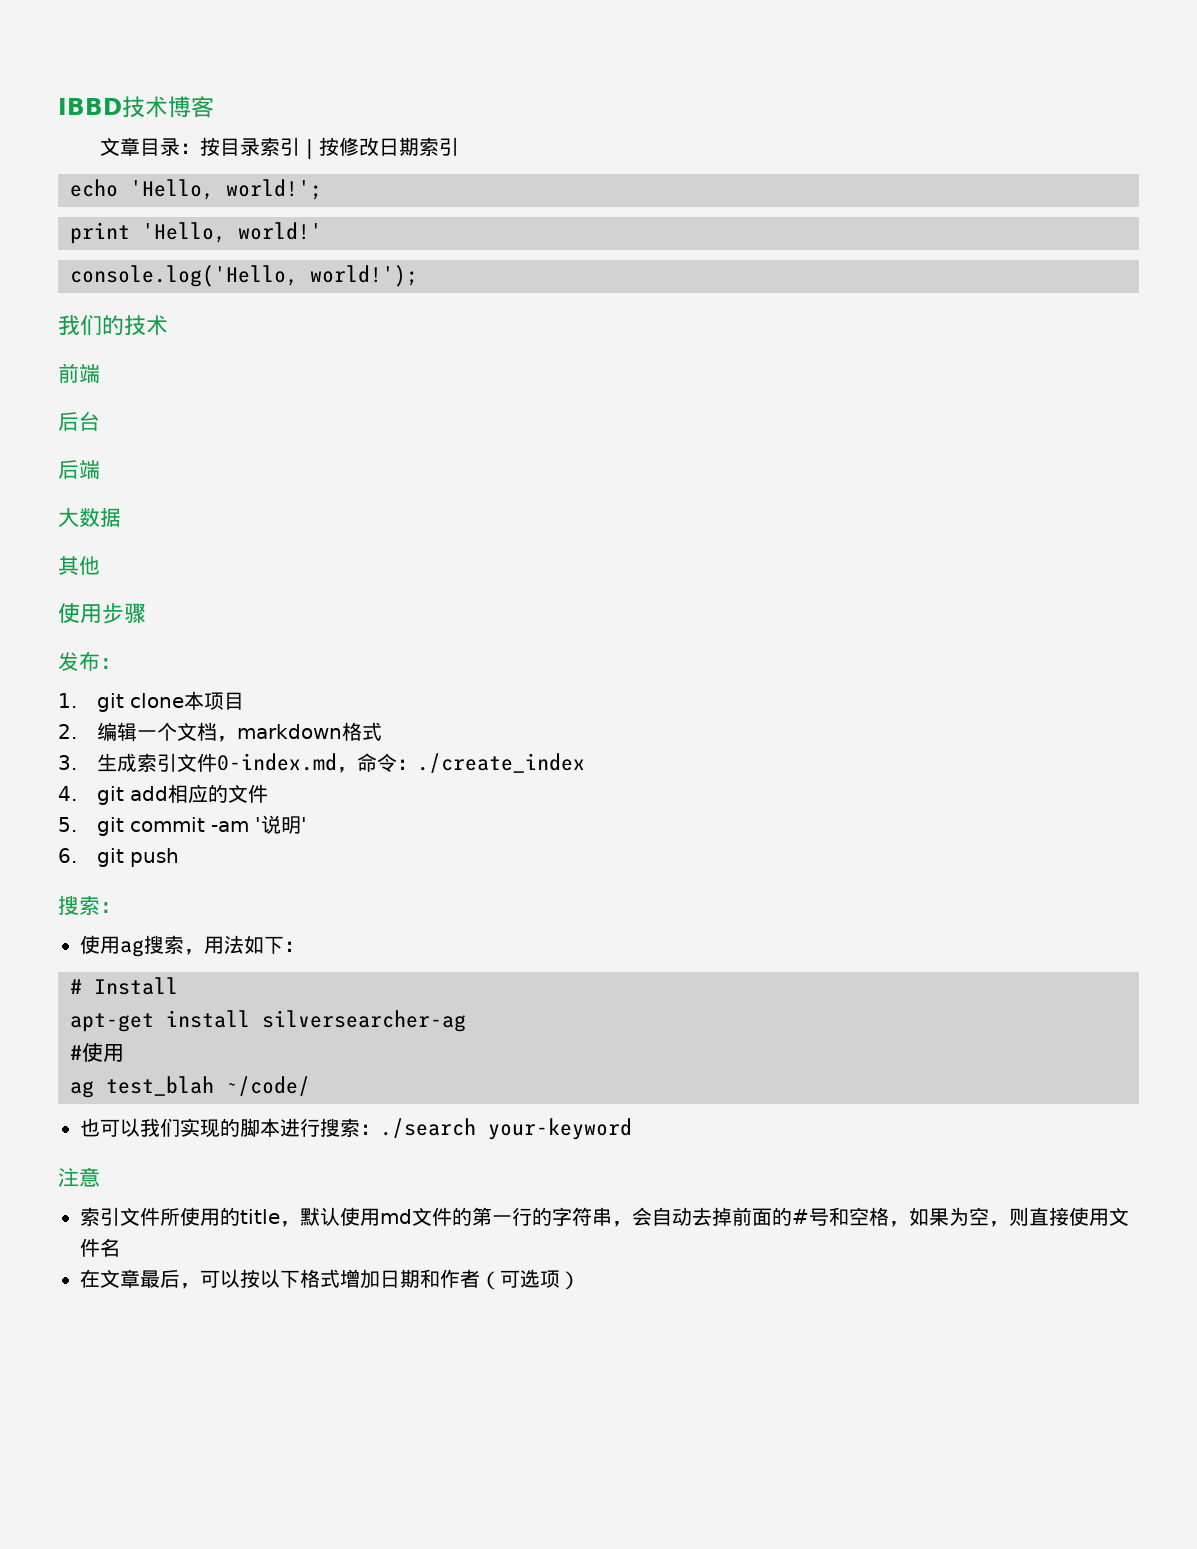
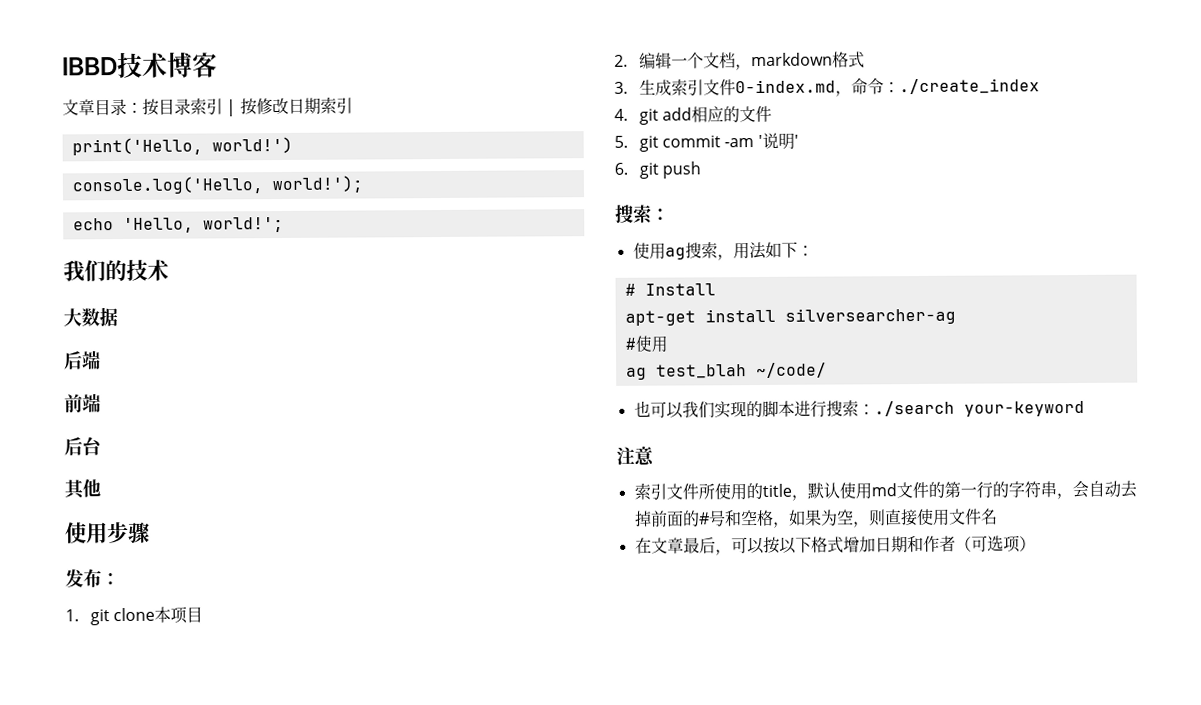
(460, 146) none -> [71,136,293,156] [71,175,363,195] // print('Hello, world!') // console.log('Hello, world!');
[70,222,322,244] [70,265,418,287] // print 'Hello, world!' // console.log('Hello, world!'); -> (284, 224) none
(168, 325) none -> [63,307,118,327] [63,350,101,370] // 大数据 // 后端
[58,460,100,479] [58,508,121,527] // 后端 // 大数据 -> (102, 446) none

